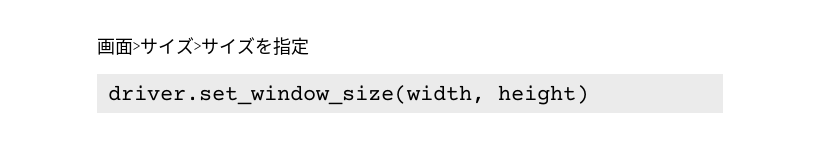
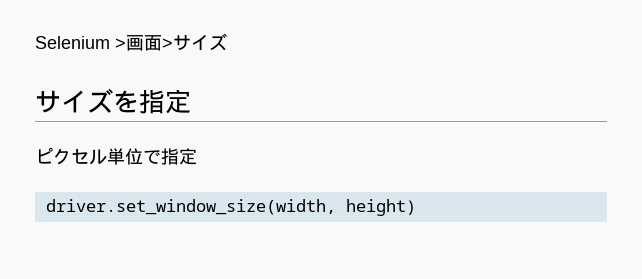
(97, 46) none -> [35,36,126,49] Selenium >
[194,42,201,53] > -> (227, 42) //
(309, 46) none -> [35,147,197,165] // ピクセル単位で指定

